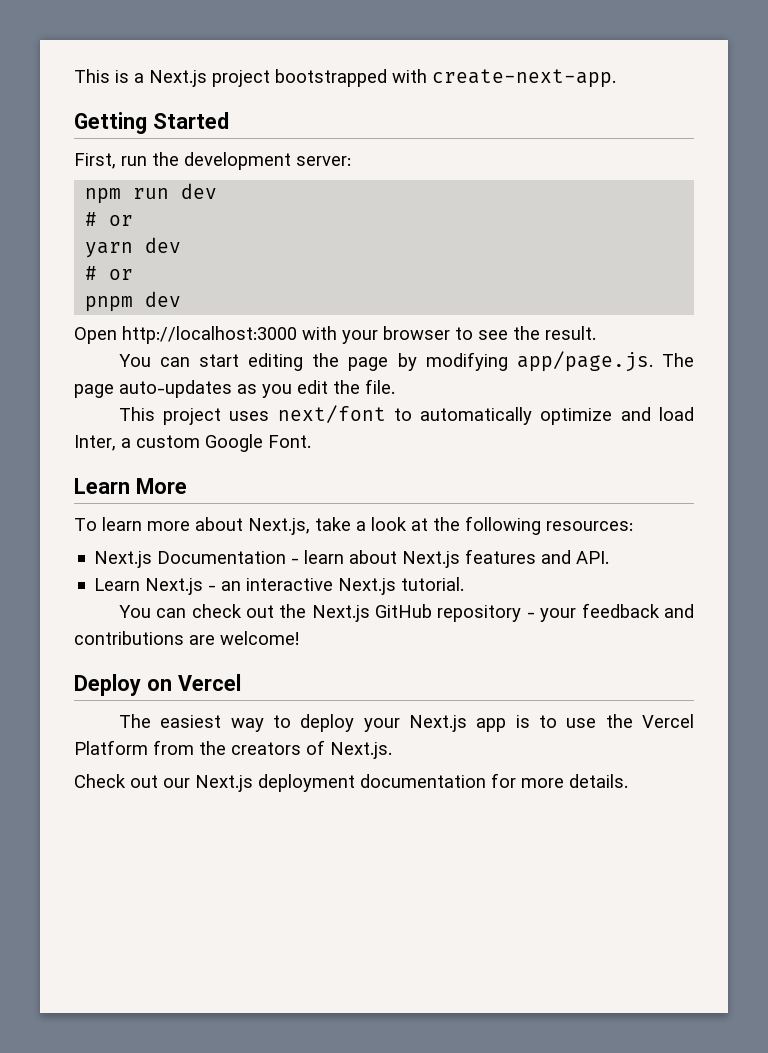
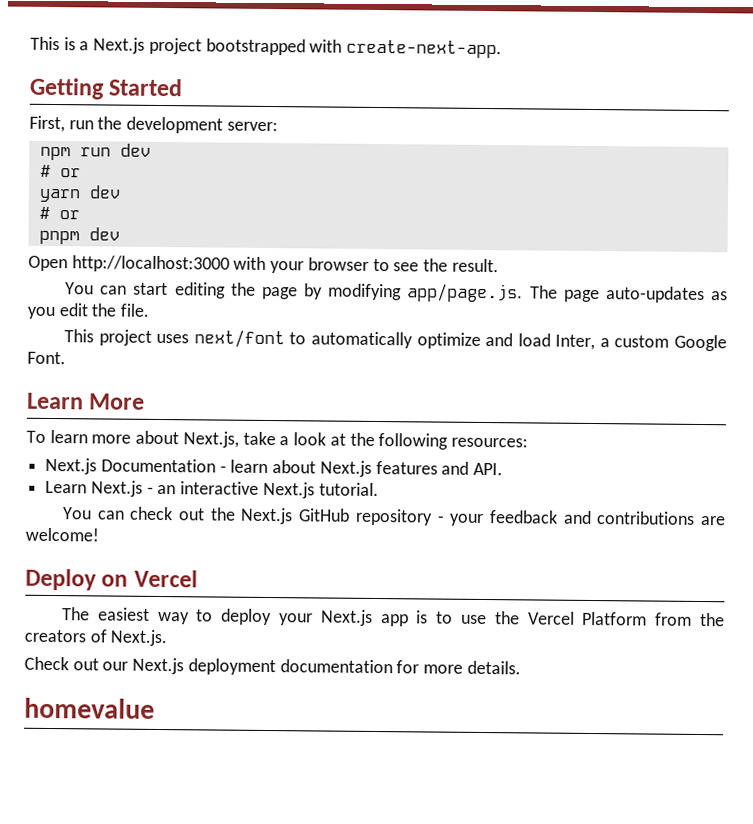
(628, 781) none -> [24,697,155,719] // homevalue

